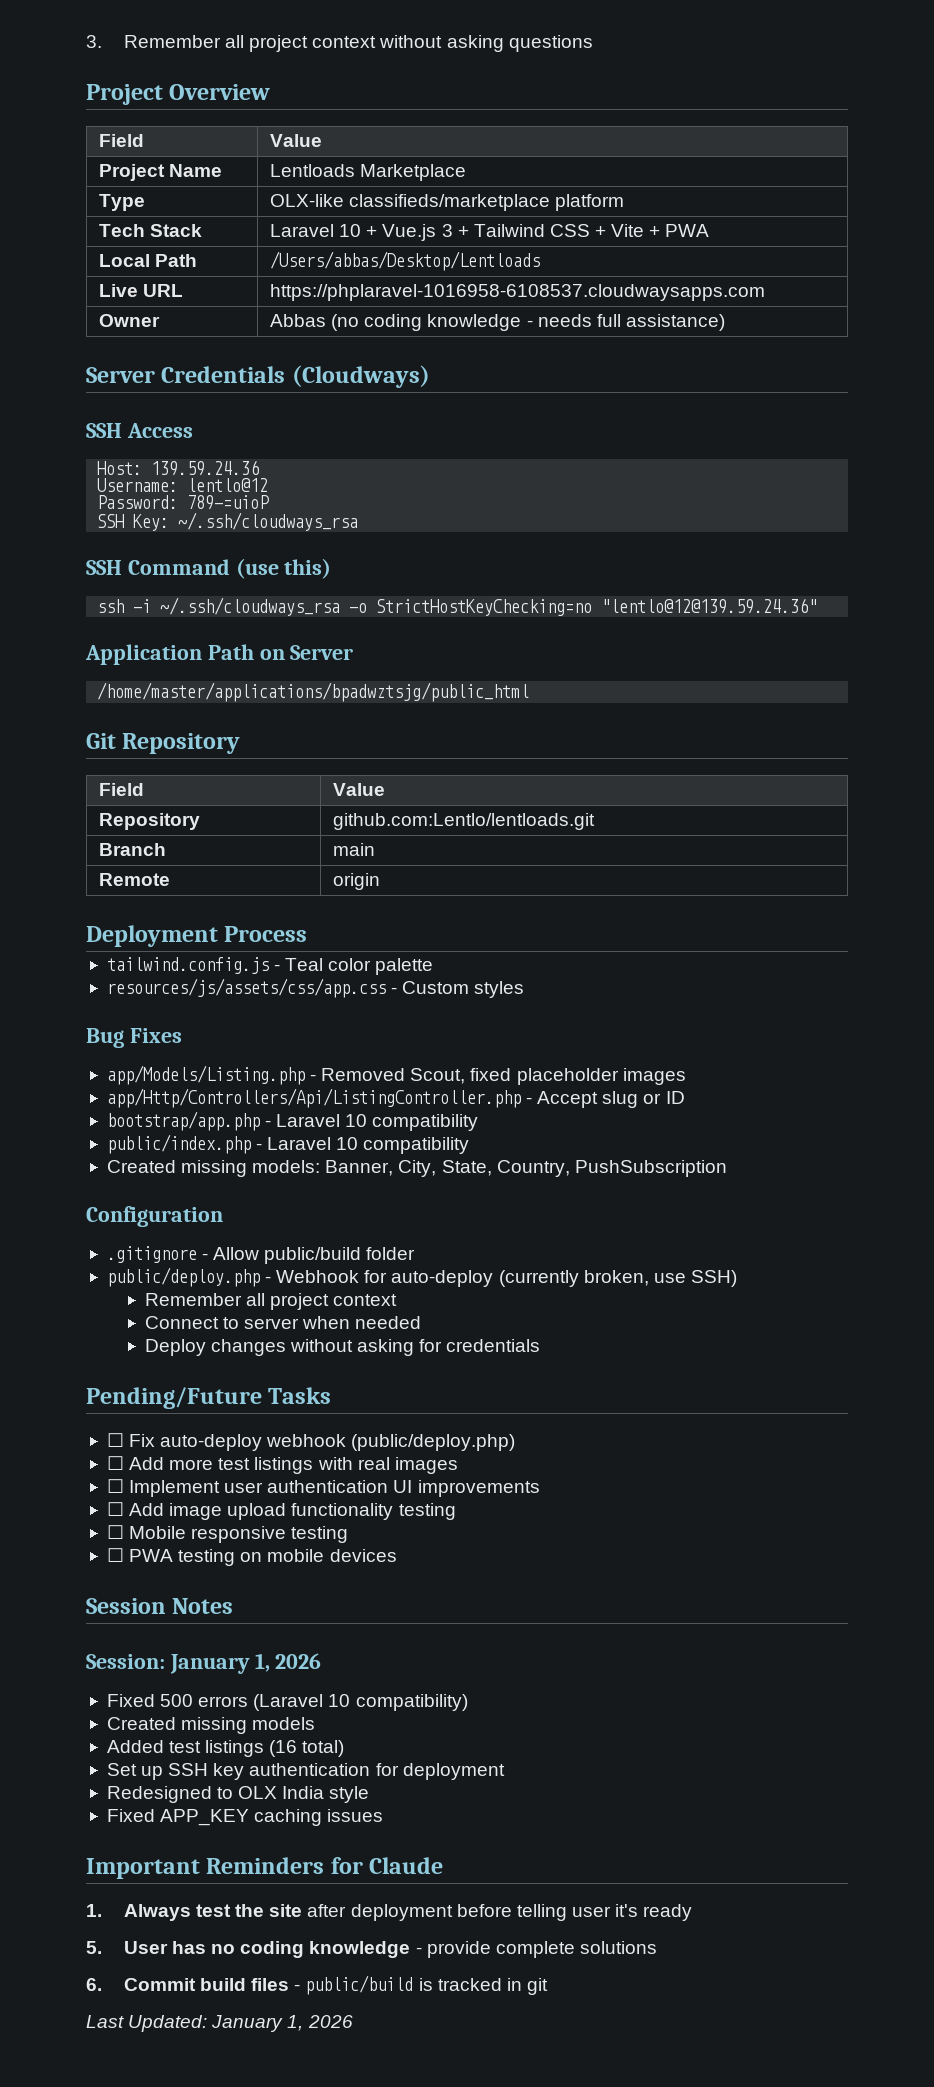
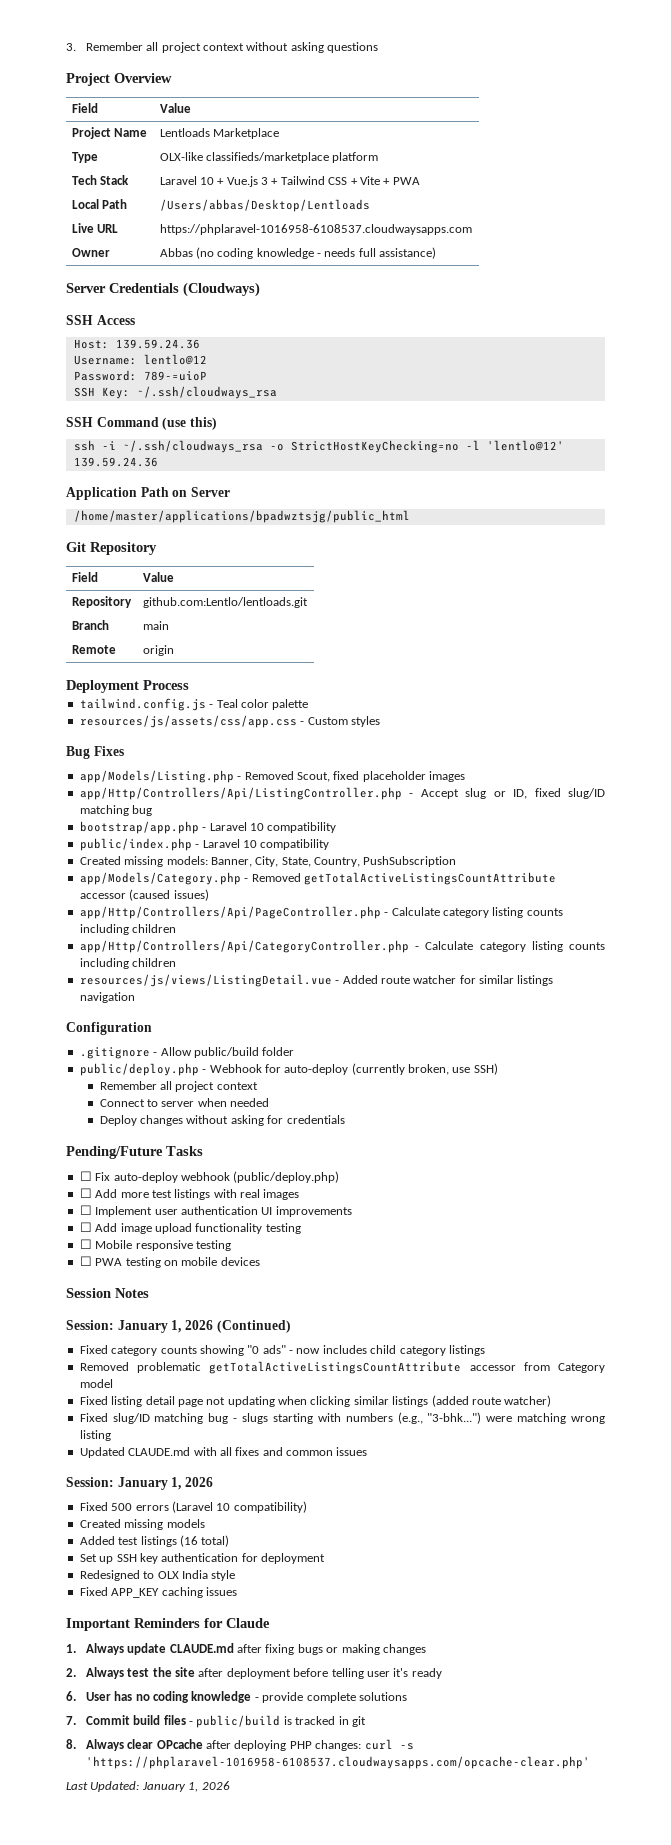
[601,598,818,614] "lentlo@12@139.59.24.36" -> [465,440,564,451] [73,457,158,467] -l 'lentlo@12' 139.59.24.36
[665,1091,685,1104] ID -> [513,788,605,799] [79,805,153,816] ID, fixed slug/ID matching bug
(727, 1168) none -> [79,872,556,885] [79,889,209,901] [79,906,563,919] [79,924,177,935] [79,940,605,953] [79,958,177,969] [79,974,554,987] [79,992,135,1003] // app/Models/Category.php - Removed getTotalActiveListingsCountAttribute accessor (caused issues) // app/Http/Controllers/Api/PageController.php - Calculate category listing counts including children // app/Http/Controllers/Api/CategoryController.php - Calculate category listing counts including children // resources/js/views/ListingDetail.vue - Added route watcher for similar listings navigation
(234, 1606) none -> [66,1320,291,1333] [79,1345,485,1356] [79,1361,605,1374] [79,1379,113,1388] [79,1395,552,1407] [79,1412,606,1424] [79,1430,111,1441] [79,1447,368,1458] // Session: January 1, 2026 (Continued) // Fixed category counts showing "0 ads" - now includes child category listings // Removed problematic getTotalActiveListingsCountAttribute accessor from Category model // Fixed listing detail page not updating when clicking similar listings (added route watcher) // Fixed slug/ID matching bug - slugs starting with numbers (e.g., "3-bhk...") were matching wrong listing // Updated CLAUDE.md with all fixes and common issues
(191, 1912) none -> [127,1643,426,1655] [66,1667,124,1679] update CLAUDE.md after fixing bugs or making changes // 2. Always
[86,1941,102,1954] 5. -> [66,1691,76,1701] 6.
[86,1978,102,1991] 6. -> [66,1716,76,1725] 7.
(548, 1986) none -> [66,1739,414,1751] [85,1756,590,1769] // 8. Always clear OPcache after deploying PHP changes: curl -s 'https://phplaravel-1016958-6108537.cloudwaysapps.com/opcache-clear.php'

